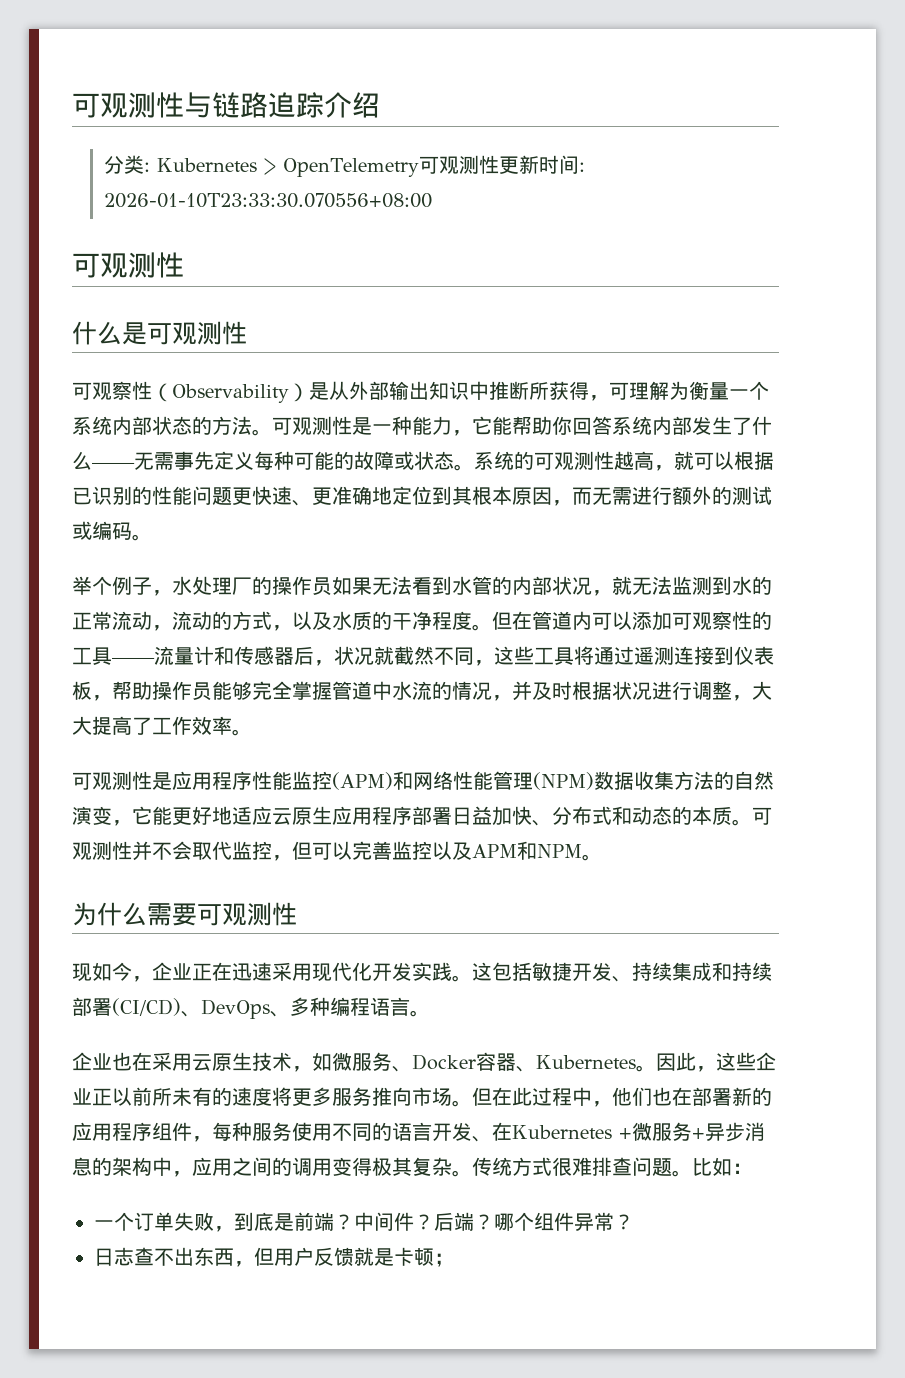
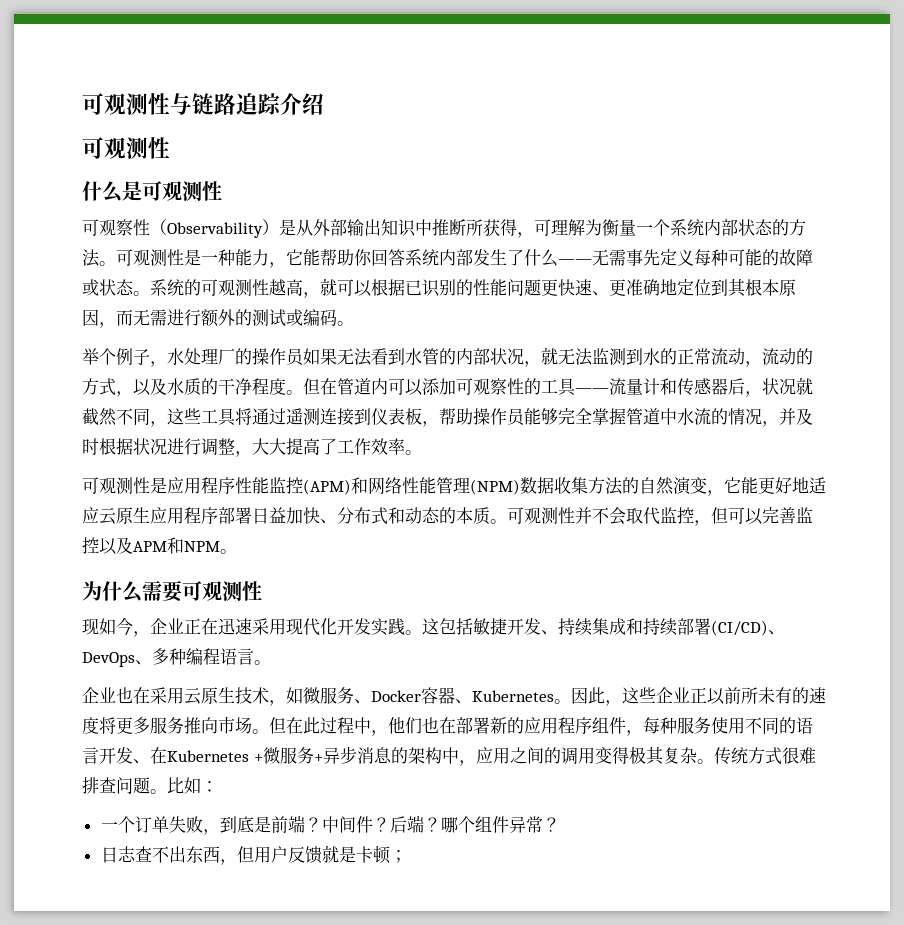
[103,155,585,177] [103,193,432,208] // 分类: Kubernetes > OpenTelemetry可观测性更新时间: 2026-01-10T23:33:30.070556+08:00 -> (324, 104) none

